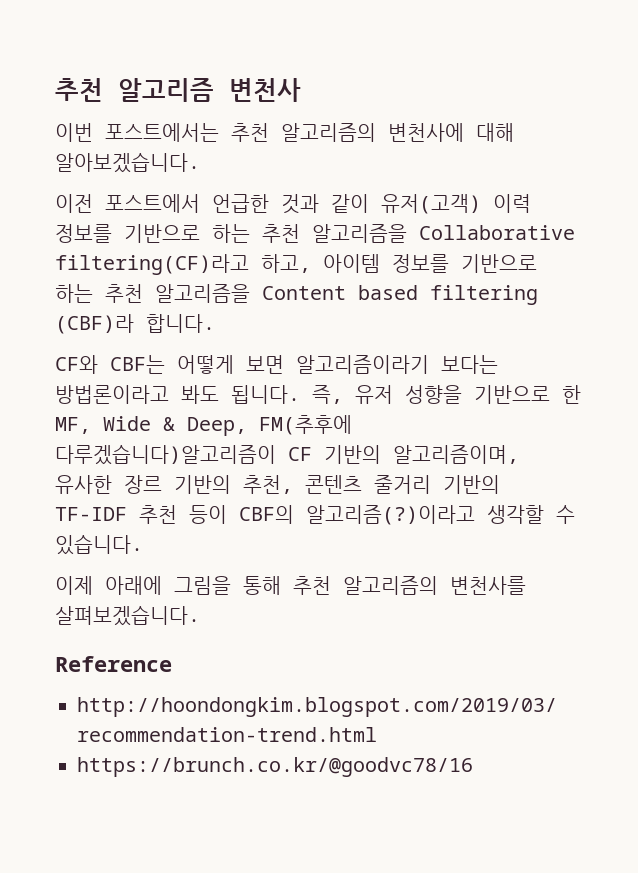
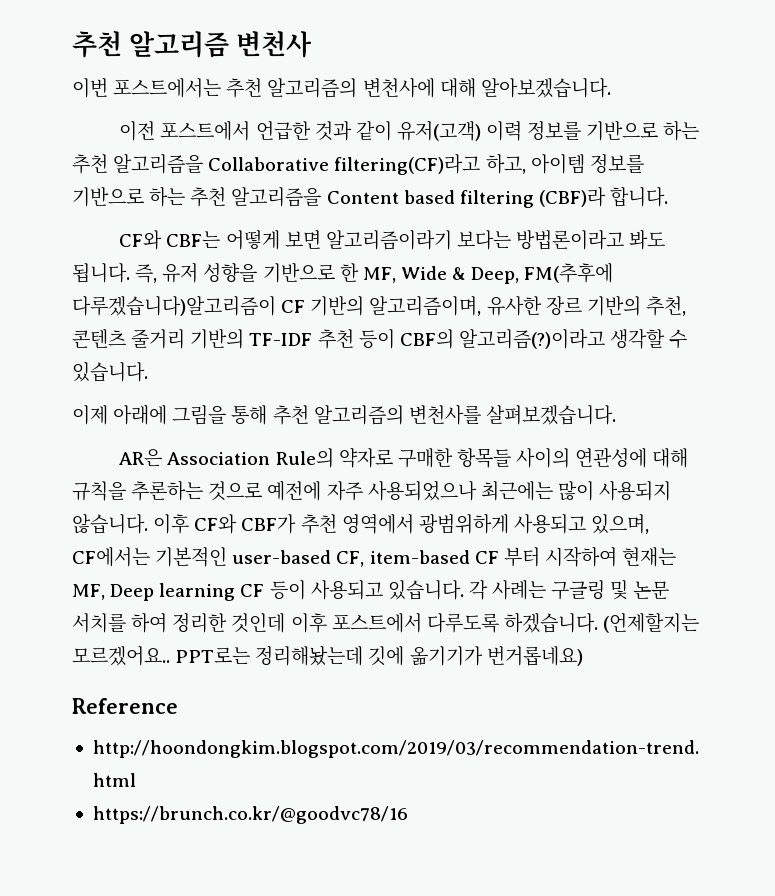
(200, 615) none -> [119,447,689,468] [72,481,672,501] [72,514,650,534] [72,547,677,567] [72,580,670,601] [72,612,700,633] [72,646,583,666] // AR은 Association Rule의 약자로 구매한 항목들 사이의 연관성에 대해 규칙을 추론하는 것으로 예전에 자주 사용되었으나 최근에는 많이 사용되지 않습니다. 이후 CF와 CBF가 추천 영역에서 광범위하게 사용되고 있으며, CF에서는 기본적인 user-based CF, item-based CF 부터 시작하여 현재는 MF, Deep learning CF 등이 사용되고 있습니다. 각 사례는 구글링 및 논문 서치를 하여 정리한 것인데 이후 포스트에서 다루도록 하겠습니다. (언제할지는 모르겠어요.. PPT로는 정리해놨는데 깃에 옮기기가 번거롭네요)

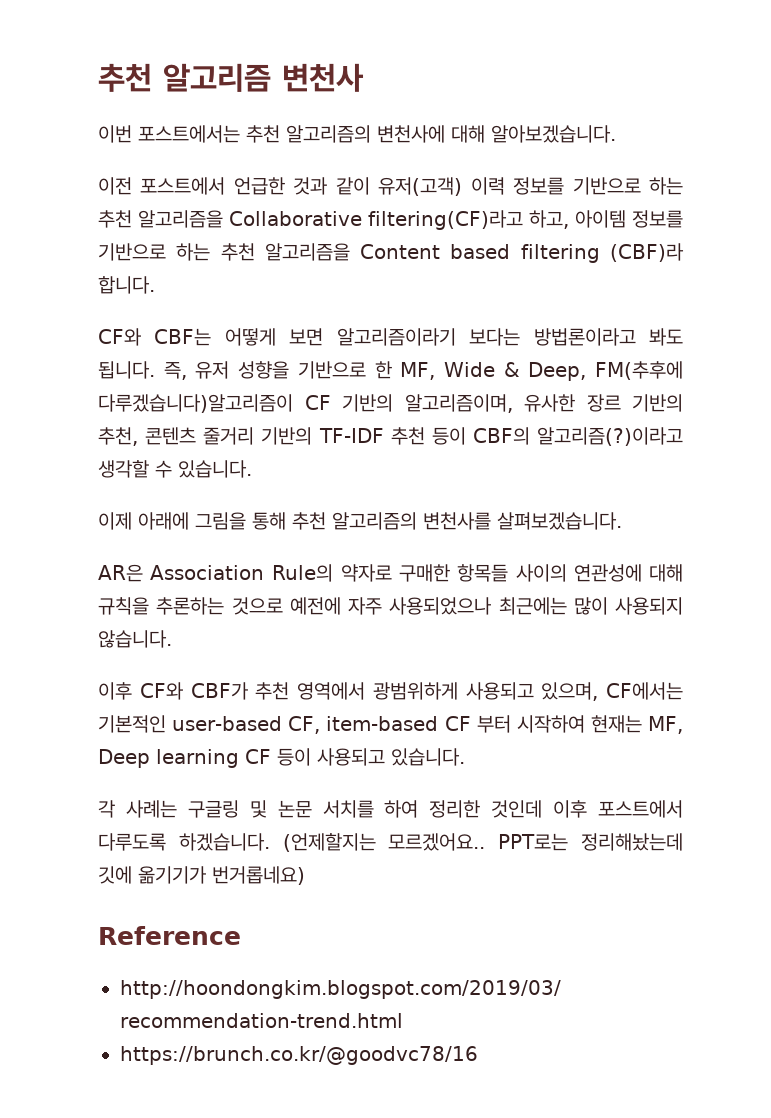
(148, 524) none -> (172, 639) //
(464, 590) none -> (465, 757) //

